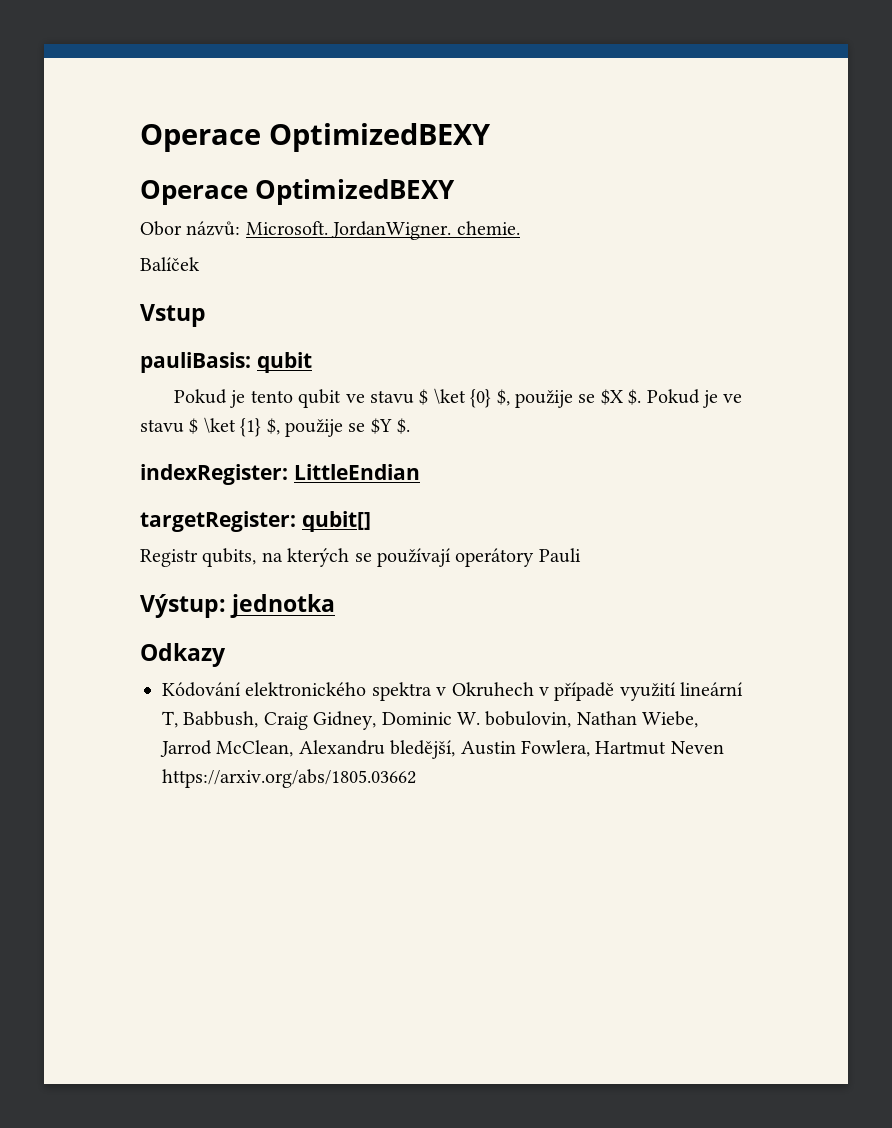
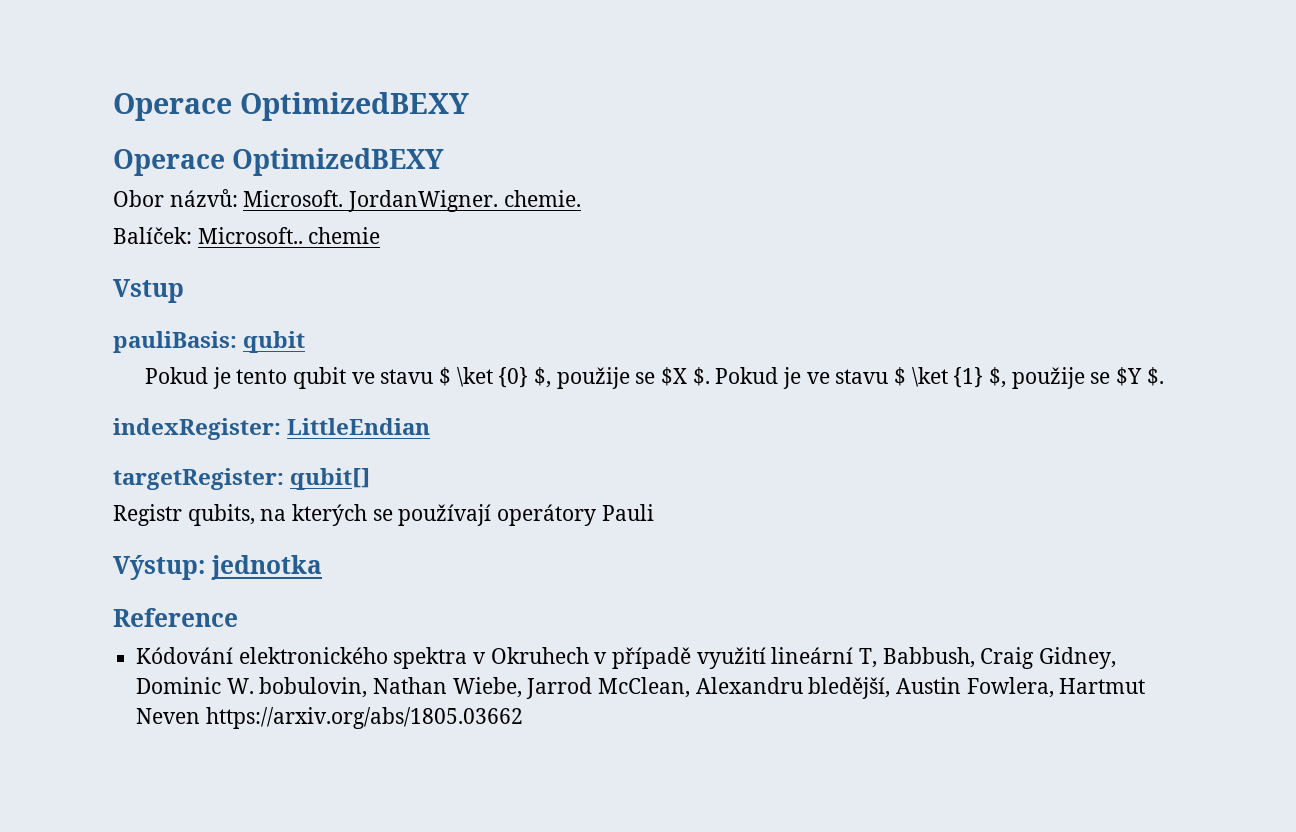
[140,257,200,271] Balíček -> [113,227,381,244] Balíček: Microsoft.. chemie
[140,643,226,667] Odkazy -> [113,608,238,627] Reference

